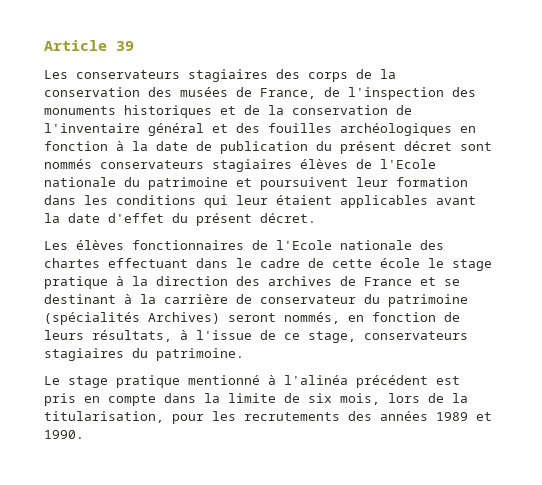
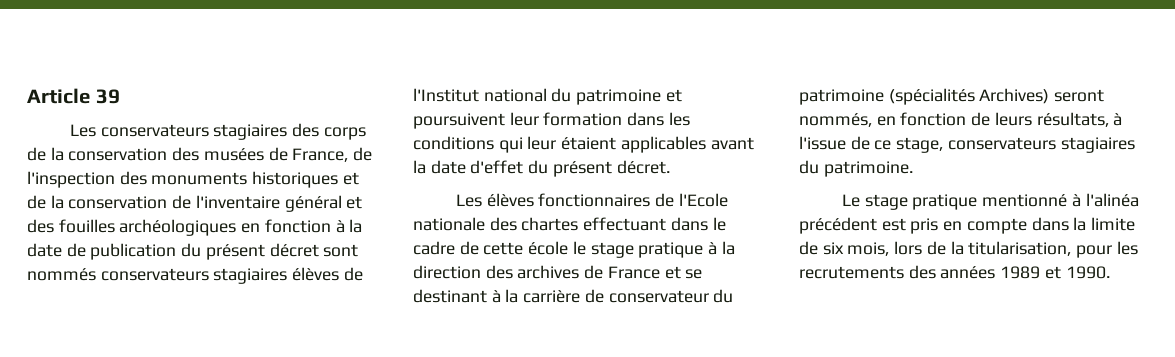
[380,159,436,169] [44,177,116,187] l'Ecole nationale -> [413,88,547,102] l'Institut national

